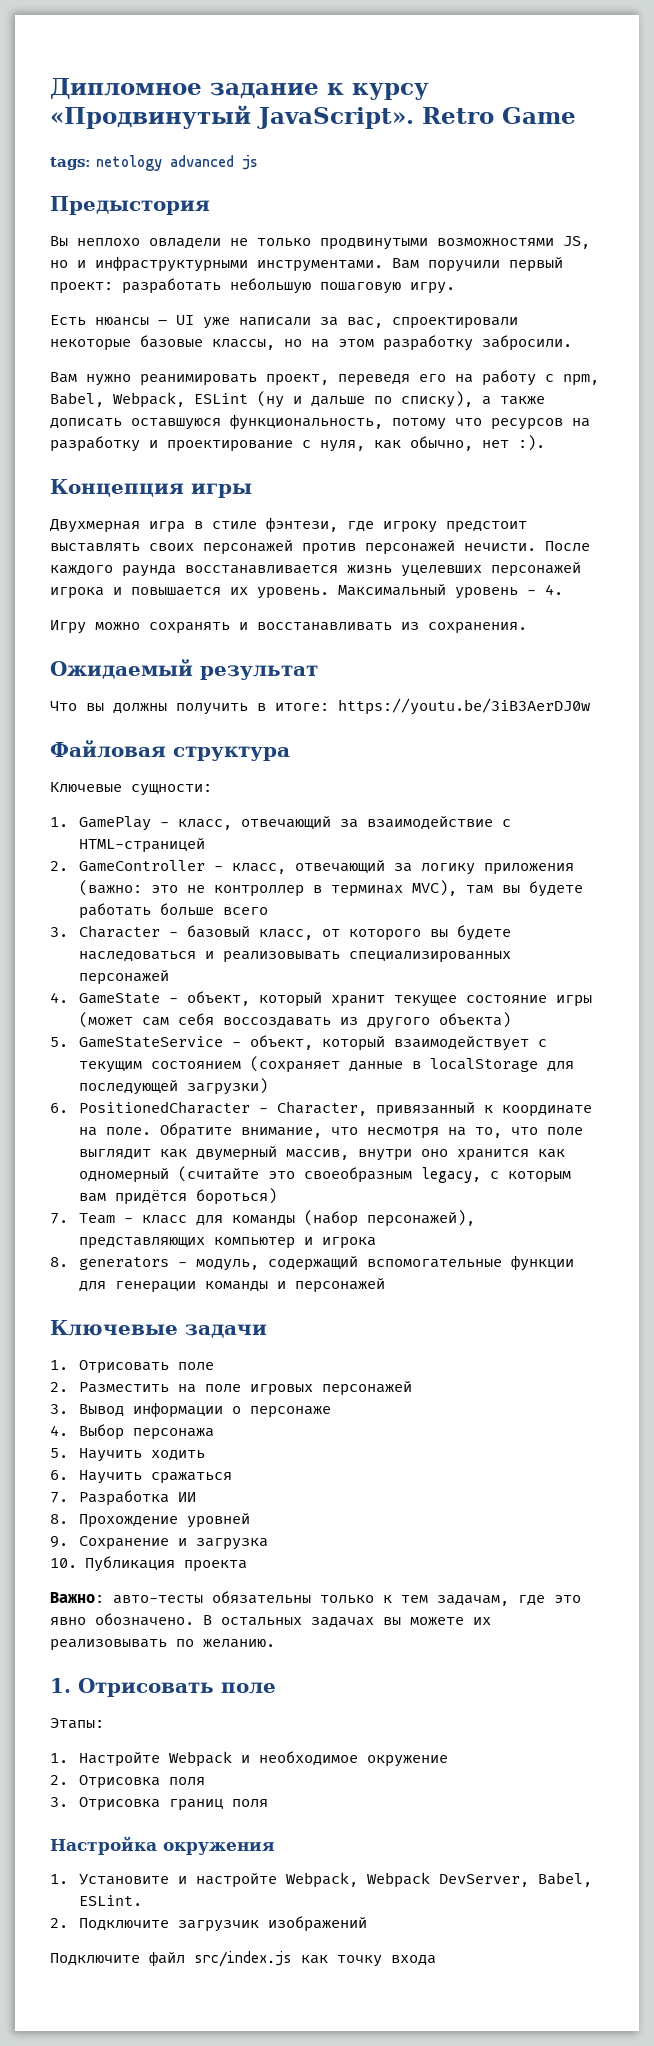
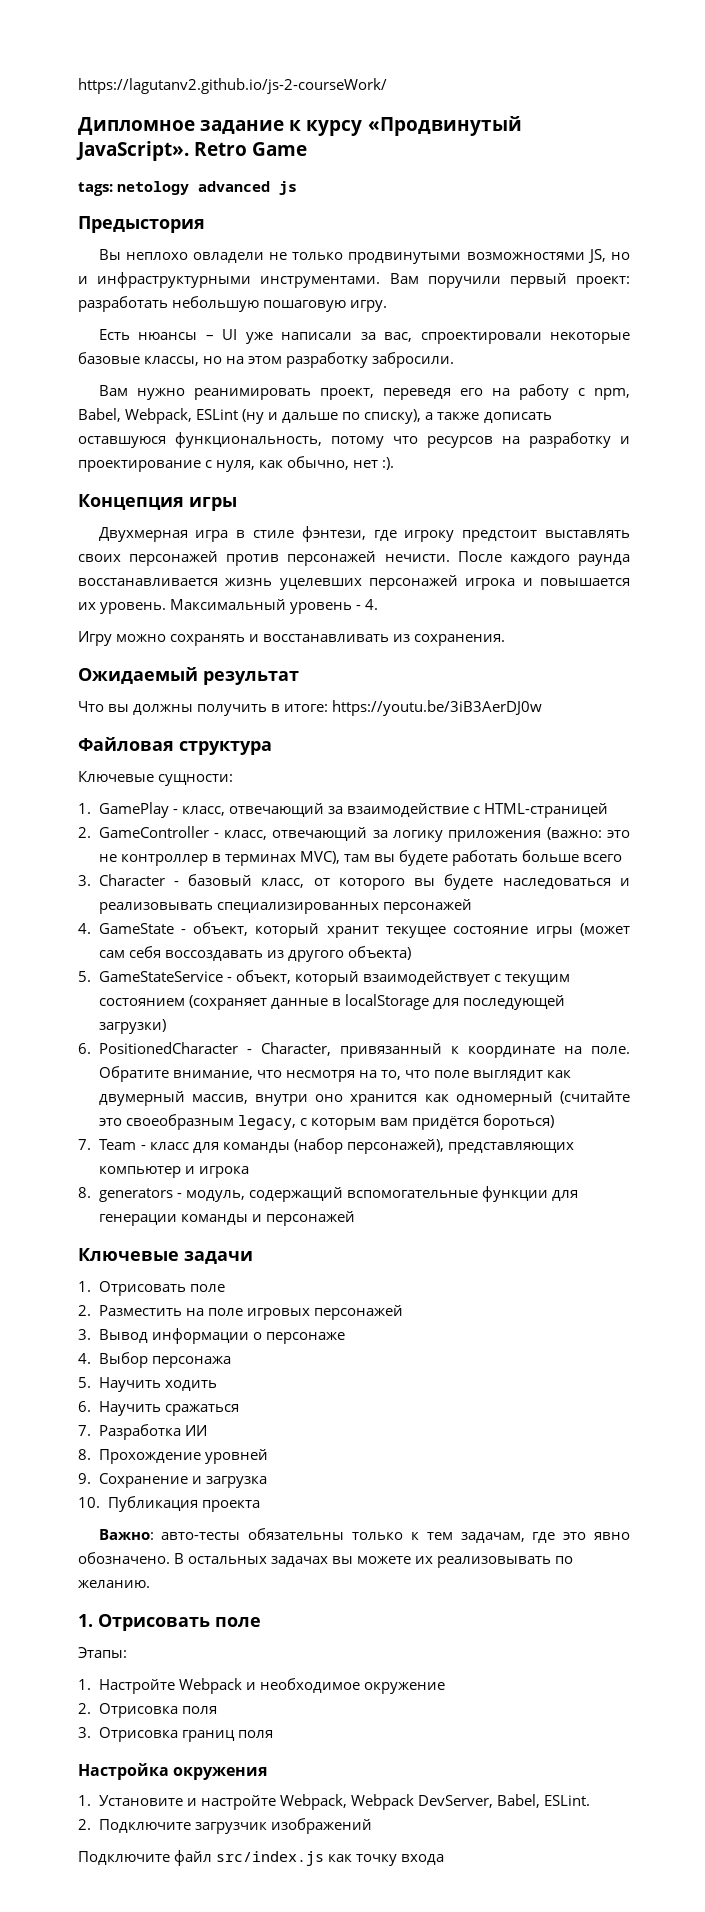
(50, 88) none -> [78,78,387,94] https://lagutanv2.github.io/js-2-courseWork/ //

